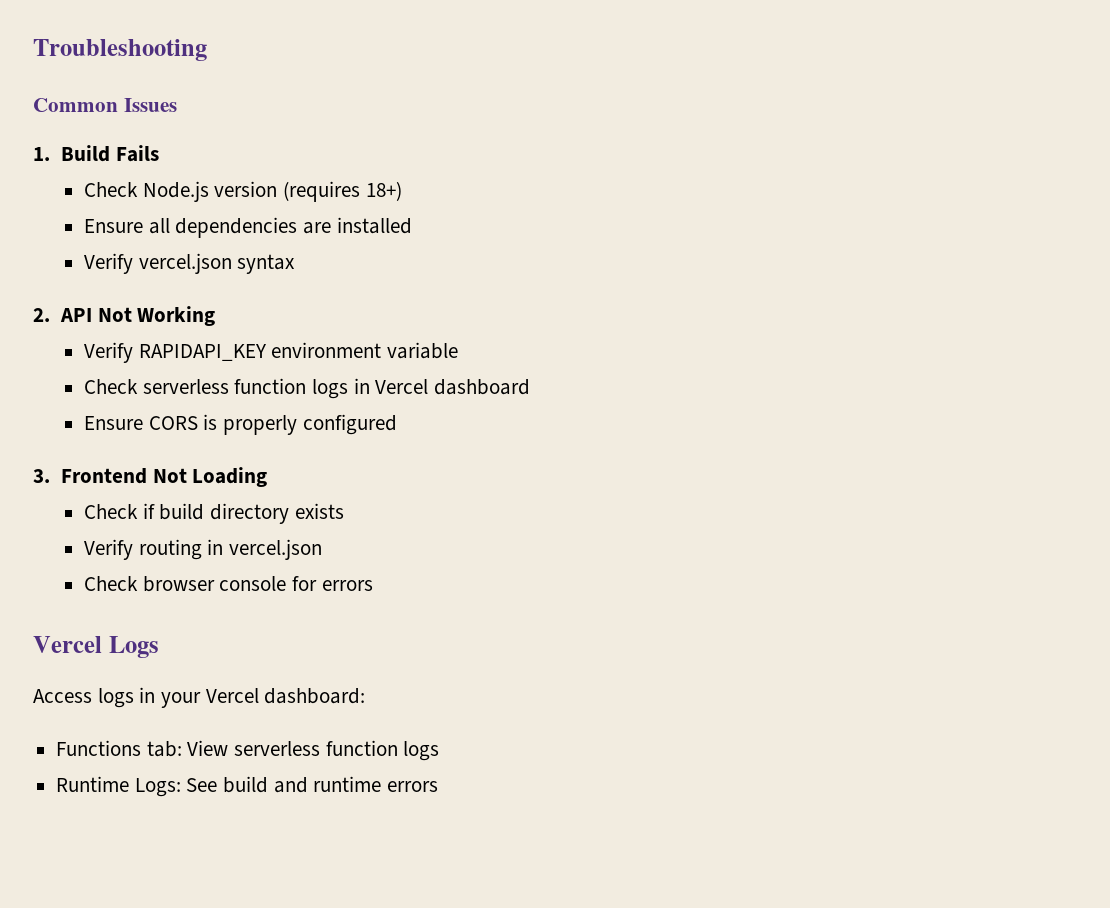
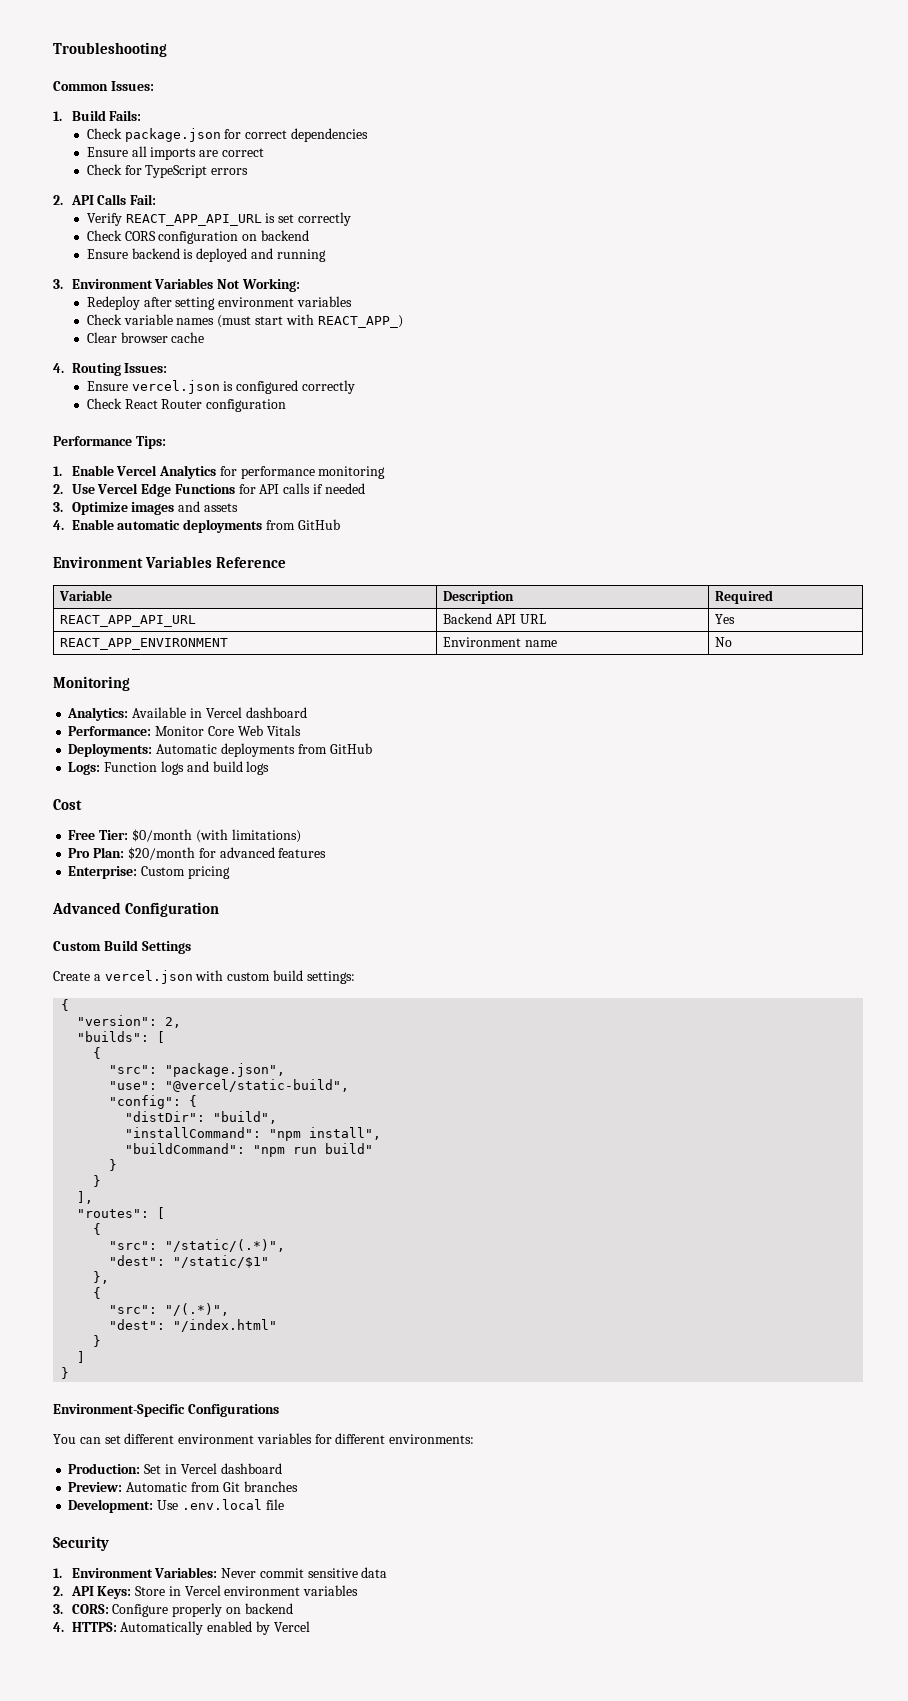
[123,98,177,112] Issues -> [110,81,154,91] Issues:
[115,145,159,162] [83,181,402,202] [83,217,412,238] [83,253,296,274] [33,306,216,326] [83,342,458,363] [83,378,530,399] [83,414,397,435] [33,467,268,487] [83,503,344,524] [83,539,322,560] [83,576,373,592] [33,636,159,658] [33,687,366,708] [56,740,440,761] [56,776,439,797] Fails // Check Node.js version (requires 18+) // Ensure all dependencies are installed // Verify vercel.json syntax // 2. API Not Working // Verify RAPIDAPI_KEY environment variable // Check serverless function logs in Vercel dashboard // Ensure CORS is properly configured // 3. Frontend Not Loading // Check if build directory exists // Verify routing in vercel.json // Check browser console for errors // Vercel Logs // Access logs in your Vercel dashboard: // Functions tab: View serverless function logs // Runtime Logs: See build and runtime errors -> [109,110,142,121] [86,128,369,142] [86,146,265,160] [86,164,249,178] [53,194,157,205] [86,212,352,226] [86,230,310,244] [86,248,326,262] [53,278,300,292] [86,296,353,310] [86,314,403,328] [86,332,205,343] [53,363,168,376] [86,380,356,394] [86,398,287,412] [53,436,166,449] [53,465,386,479] [53,483,365,497] [53,501,238,515] [53,519,340,533] [53,556,287,568] [59,590,113,601] [443,591,515,604] [715,590,774,604] [60,615,197,627] [443,613,546,624] [715,614,736,624] [60,638,229,650] [443,637,558,647] [715,637,733,647] [53,676,130,691] [67,707,307,721] [68,725,301,736] [68,743,372,757] [68,761,270,775] [53,799,82,810] [68,829,301,843] [68,847,327,860] [68,866,230,879] [52,902,220,917] [53,940,191,954] [53,970,355,984] [61,999,70,1011] [77,1015,182,1028] [77,1031,166,1043] [93,1047,102,1059] [109,1063,286,1077] [109,1079,350,1092] [109,1095,198,1109] [125,1111,278,1124] [125,1127,382,1141] [125,1143,374,1157] [109,1159,118,1171] [93,1175,102,1187] [77,1191,94,1204] [77,1207,166,1219] [93,1223,102,1235] [109,1239,286,1252] [109,1255,270,1268] [93,1271,110,1284] [93,1287,102,1299] [109,1303,230,1316] [109,1319,278,1332] [93,1335,102,1347] [77,1351,86,1363] [61,1367,70,1379] [53,1404,279,1417] [53,1433,475,1444] [68,1463,282,1474] [68,1481,298,1492] [68,1499,284,1513] [53,1536,109,1551] [53,1567,388,1578] [53,1585,359,1599] [53,1603,293,1617] [53,1621,310,1635] Fails: // Check package.json for correct dependencies // Ensure all imports are correct // Check for TypeScript errors // 2. API Calls Fail: // Verify REACT_APP_API_URL is set correctly // Check CORS configuration on backend // Ensure backend is deployed and running // 3. Environment Variables Not Working: // Redeploy after setting environment variables // Check variable names (must start with REACT_APP_) // Clear browser cache // 4. Routing Issues: // Ensure vercel.json is configured correctly // Check React Router configuration // Performance Tips: // 1. Enable Vercel Analytics for performance monitoring // 2. Use Vercel Edge Functions for API calls if needed // 3. Optimize images and assets // 4. Enable automatic deployments from GitHub // Environment Variables Reference // Variable | Description | Required // REACT_APP_API_URL | Backend API URL | Yes // REACT_APP_ENVIRONMENT | Environment name | No // Monitoring // Analytics: Available in Vercel dashboard // Performance: Monitor Core Web Vitals // Deployments: Automatic deployments from GitHub // Logs: Function logs and build logs // Cost // Free Tier: $0/month (with limitations) // Pro Plan: $20/month for advanced features // Enterprise: Custom pricing // Advanced Configuration // Custom Build Settings // Create a vercel.json with custom build settings: // { // "version": 2, // "builds": [ // { // "src": "package.json", // "use": "@vercel/static-build", // "config": { // "distDir": "build", // "installCommand": "npm install", // "buildCommand": "npm run build" // } // } // ], // "routes": [ // { // "src": "/static/(.*)", // "dest": "/static/$1" // }, // { // "src": "/(.*)", // "dest": "/index.html" // } // ] // } // Environment-Specific Configurations // You can set different environment variables for different environments: // Production: Set in Vercel dashboard // Preview: Automatic from Git branches // Development: Use .env.local file // Security // 1. Environment Variables: Never commit sensitive data // 2. API Keys: Store in Vercel environment variables // 3. CORS: Configure properly on backend // 4. HTTPS: Automatically enabled by Vercel

